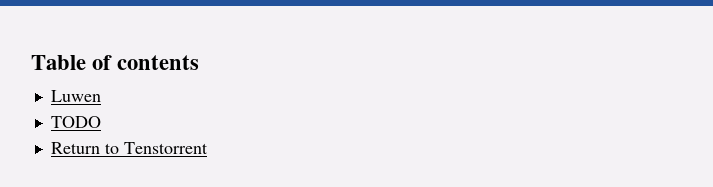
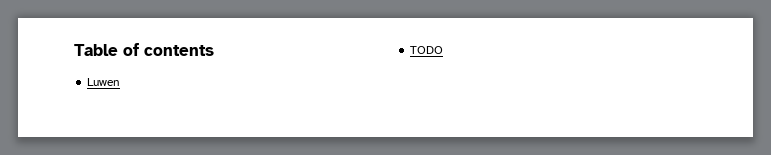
[50,142,208,154] // Return to Tenstorrent -> (444, 50) none

